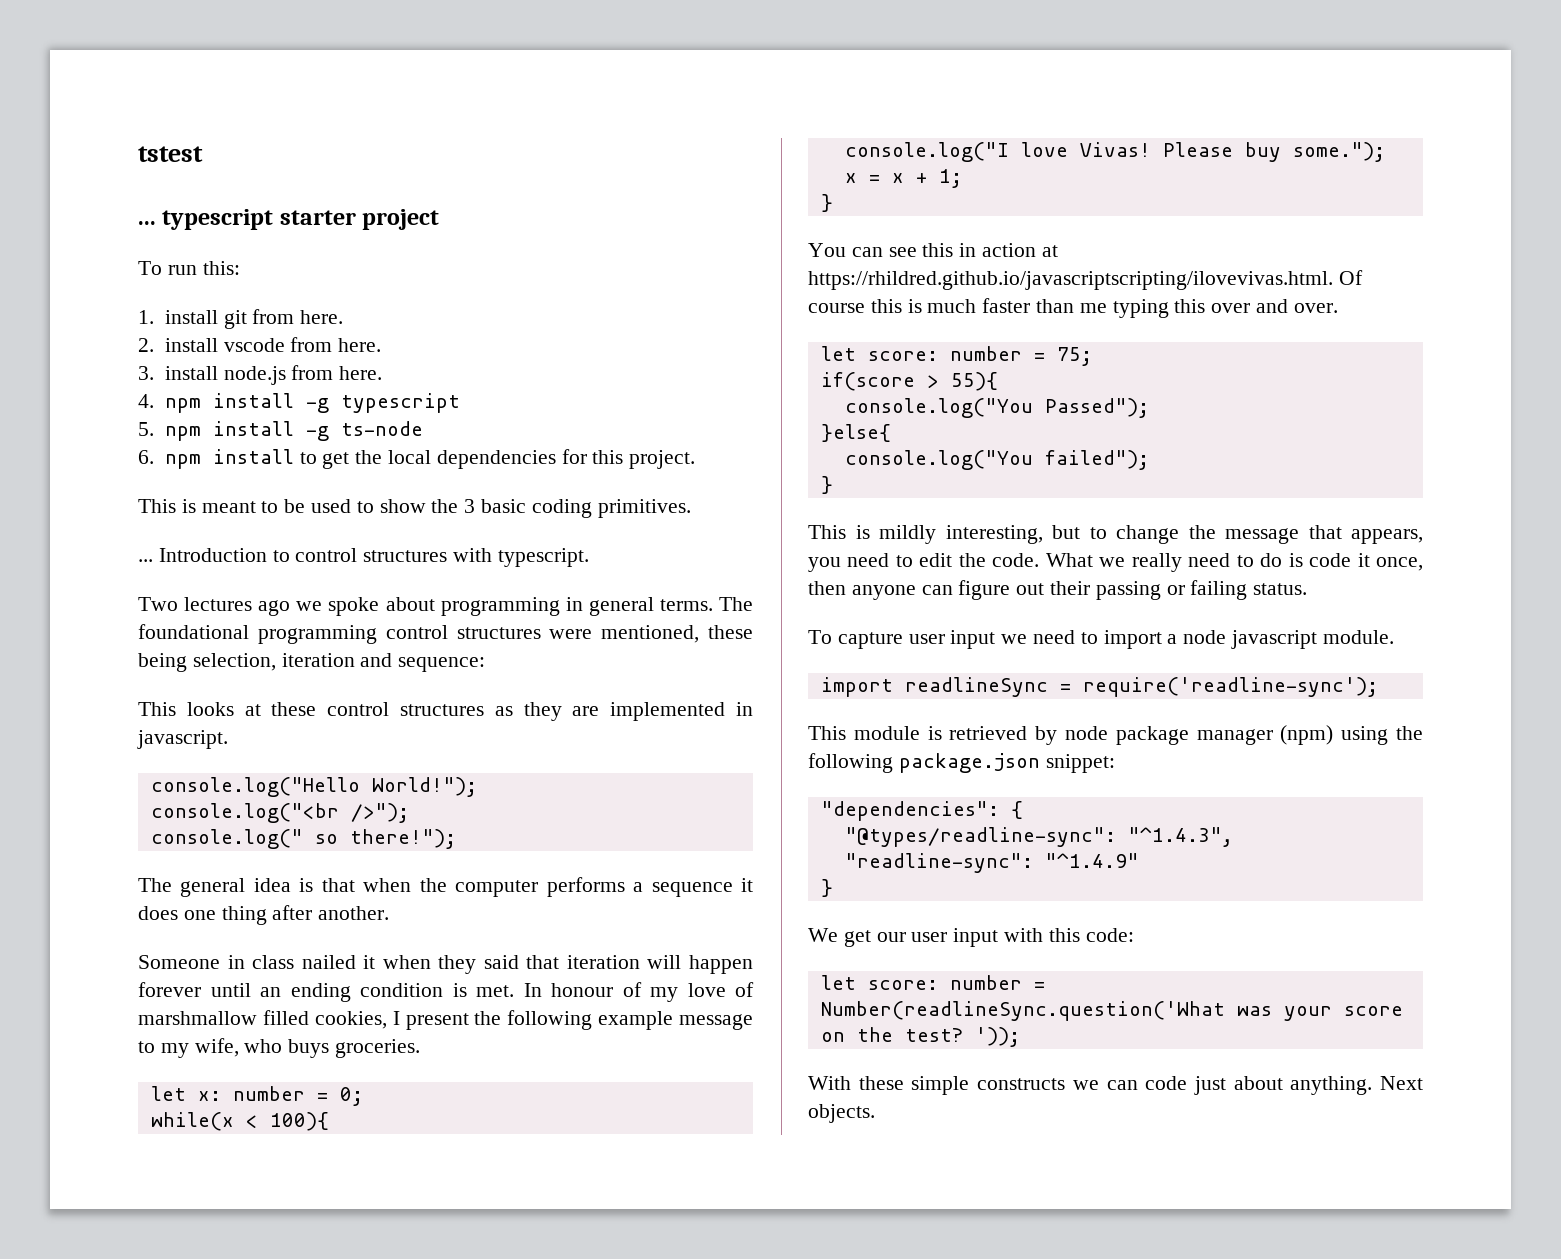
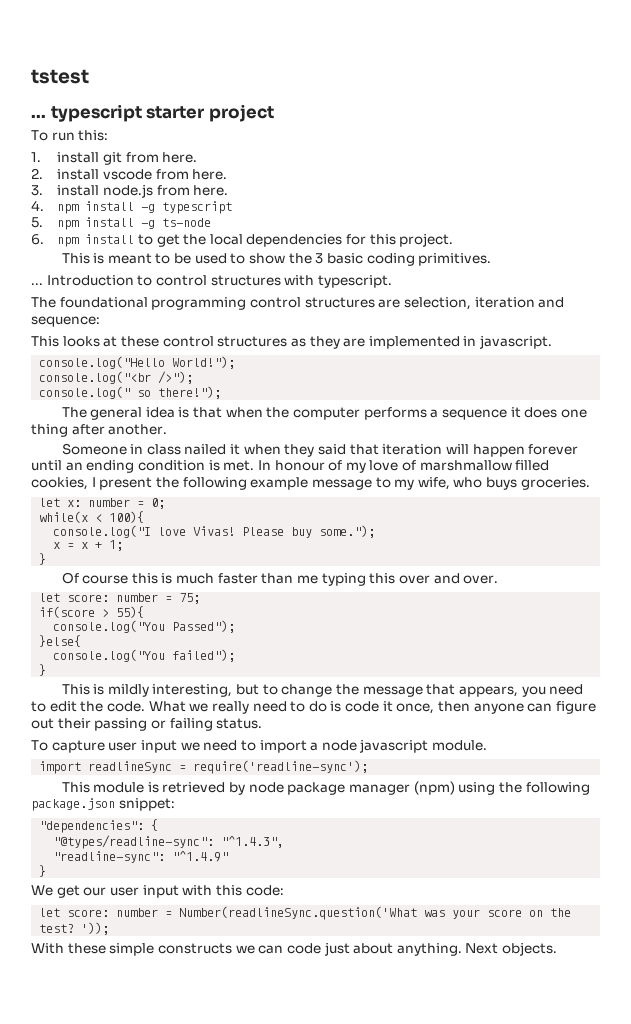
[138,597,713,616] Two lectures ago we spoke about programming in general terms. -> (392, 281) none
[549,625,753,643] [138,653,187,672] were mentioned, these being -> [378,299,401,308] are
[808,243,1058,257] [808,271,1333,290] You can see this in action at https://rhildred.github.io/javascriptscripting/ilovevivas.html. -> (47, 559) none

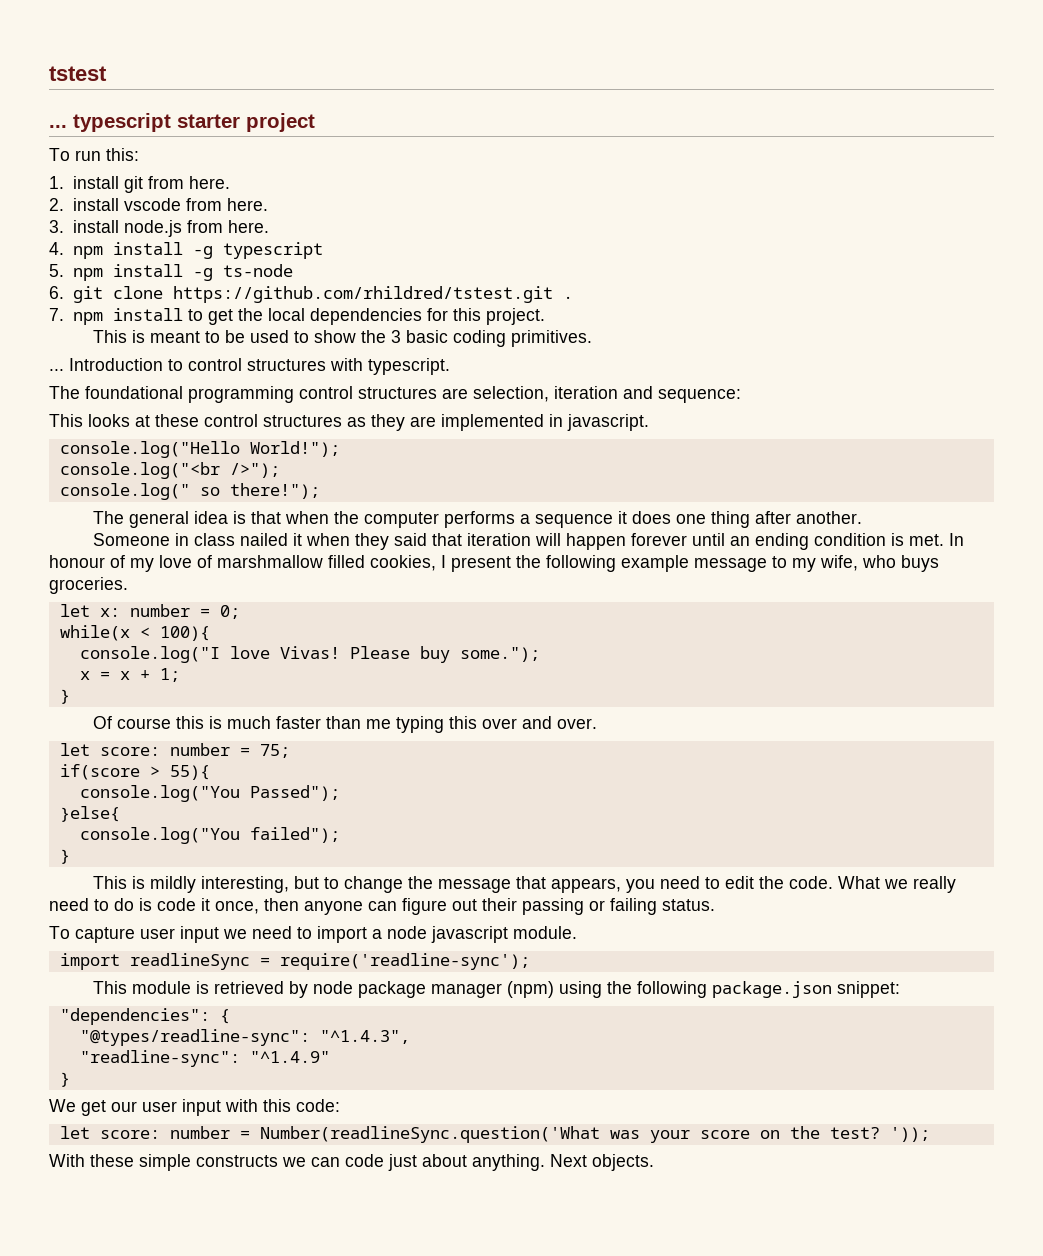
(44, 239) none -> [72,286,573,303] [49,308,64,321] git clone https://github.com/rhildred/tstest.git . // 7.

